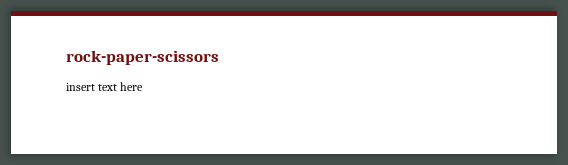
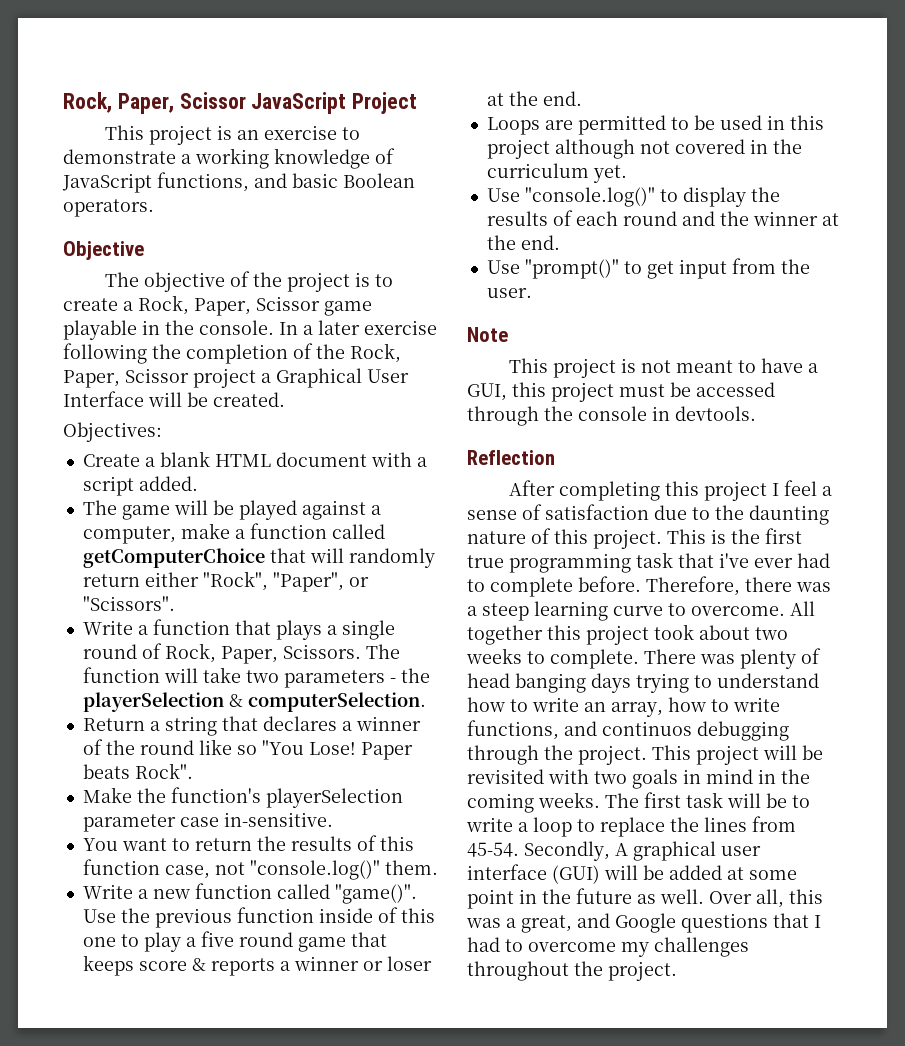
[66,50,219,65] [66,82,144,91] rock-paper-scissors // insert text here -> [63,92,418,114] [105,125,361,145] [63,148,395,169] [62,172,415,193] [63,199,154,217] [63,241,144,260] [105,271,394,292] [63,295,372,316] [63,320,437,340] [63,343,401,364] [63,368,409,388] [63,391,285,407] [63,422,162,442] [82,451,427,467] [82,476,198,496] [82,500,381,520] [82,523,385,544] [82,548,435,568] [82,571,369,592] [82,596,175,611] [82,619,395,640] [82,643,400,664] [82,667,430,688] [82,692,426,712] [82,716,421,736] [82,739,413,760] [82,763,193,779] [82,787,403,808] [82,812,333,832] [82,835,414,851] [82,859,438,880] [82,883,417,904] [82,907,435,928] [82,931,387,952] [82,955,432,976] [486,91,582,106] [486,115,824,135] [486,139,802,159] [486,163,627,183] [486,187,780,207] [486,210,839,226] [486,235,560,250] [486,258,810,279] [486,288,532,298] [467,327,508,342] [509,358,819,378] [467,382,775,402] [467,406,756,426] [467,450,555,465] [509,480,833,501] [467,504,829,525] [467,528,802,549] [467,552,830,573] [467,576,831,597] [467,601,815,621] [467,624,788,645] [466,648,821,669] [467,673,819,693] [467,697,780,717] [467,720,789,741] [467,745,823,765] [467,769,810,789] [467,792,810,813] [466,816,796,837] [467,841,761,861] [467,864,797,884] [467,888,823,909] [466,913,821,933] [467,937,749,957] [467,961,677,981] Rock, Paper, Scissor JavaScript Project // This project is an exercise to demonstrate a working knowledge of JavaScript functions, and basic Boolean operators. // Objective // The objective of the project is to create a Rock, Paper, Scissor game playable in the console. In a later exercise following the completion of the Rock, Paper, Scissor project a Graphical User Interface will be created. // Objectives: // Create a blank HTML document with a script added. // The game will be played against a computer, make a function called getComputerChoice that will randomly return either "Rock", "Paper", or "Scissors". // Write a function that plays a single round of Rock, Paper, Scissors. The function will take two parameters - the playerSelection & computerSelection. // Return a string that declares a winner of the round like so "You Lose! Paper beats Rock". // Make the function's playerSelection parameter case in-sensitive. // You want to return the results of this function case, not "console.log()" them. // Write a new function called "game()". Use the previous function inside of this one to play a five round game that keeps score & reports a winner or loser at the end. // Loops are permitted to be used in this project although not covered in the curriculum yet. // Use "console.log()" to display the results of each round and the winner at the end. // Use "prompt()" to get input from the user. // Note // This project is not meant to have a GUI, this project must be accessed through the console in devtools. // Reflection // After completing this project I feel a sense of satisfaction due to the daunting nature of this project. This is the first true programming task that i've ever had to complete before. Therefore, there was a steep learning curve to overcome. All together this project took about two weeks to complete. There was plenty of head banging days trying to understand how to write an array, how to write functions, and continuos debugging through the project. This project will be revisited with two goals in mind in the coming weeks. The first task will be to write a loop to replace the lines from 45-54. Secondly, A graphical user interface (GUI) will be added at some point in the future as well. Over all, this was a great, and Google questions that I had to overcome my challenges throughout the project.

